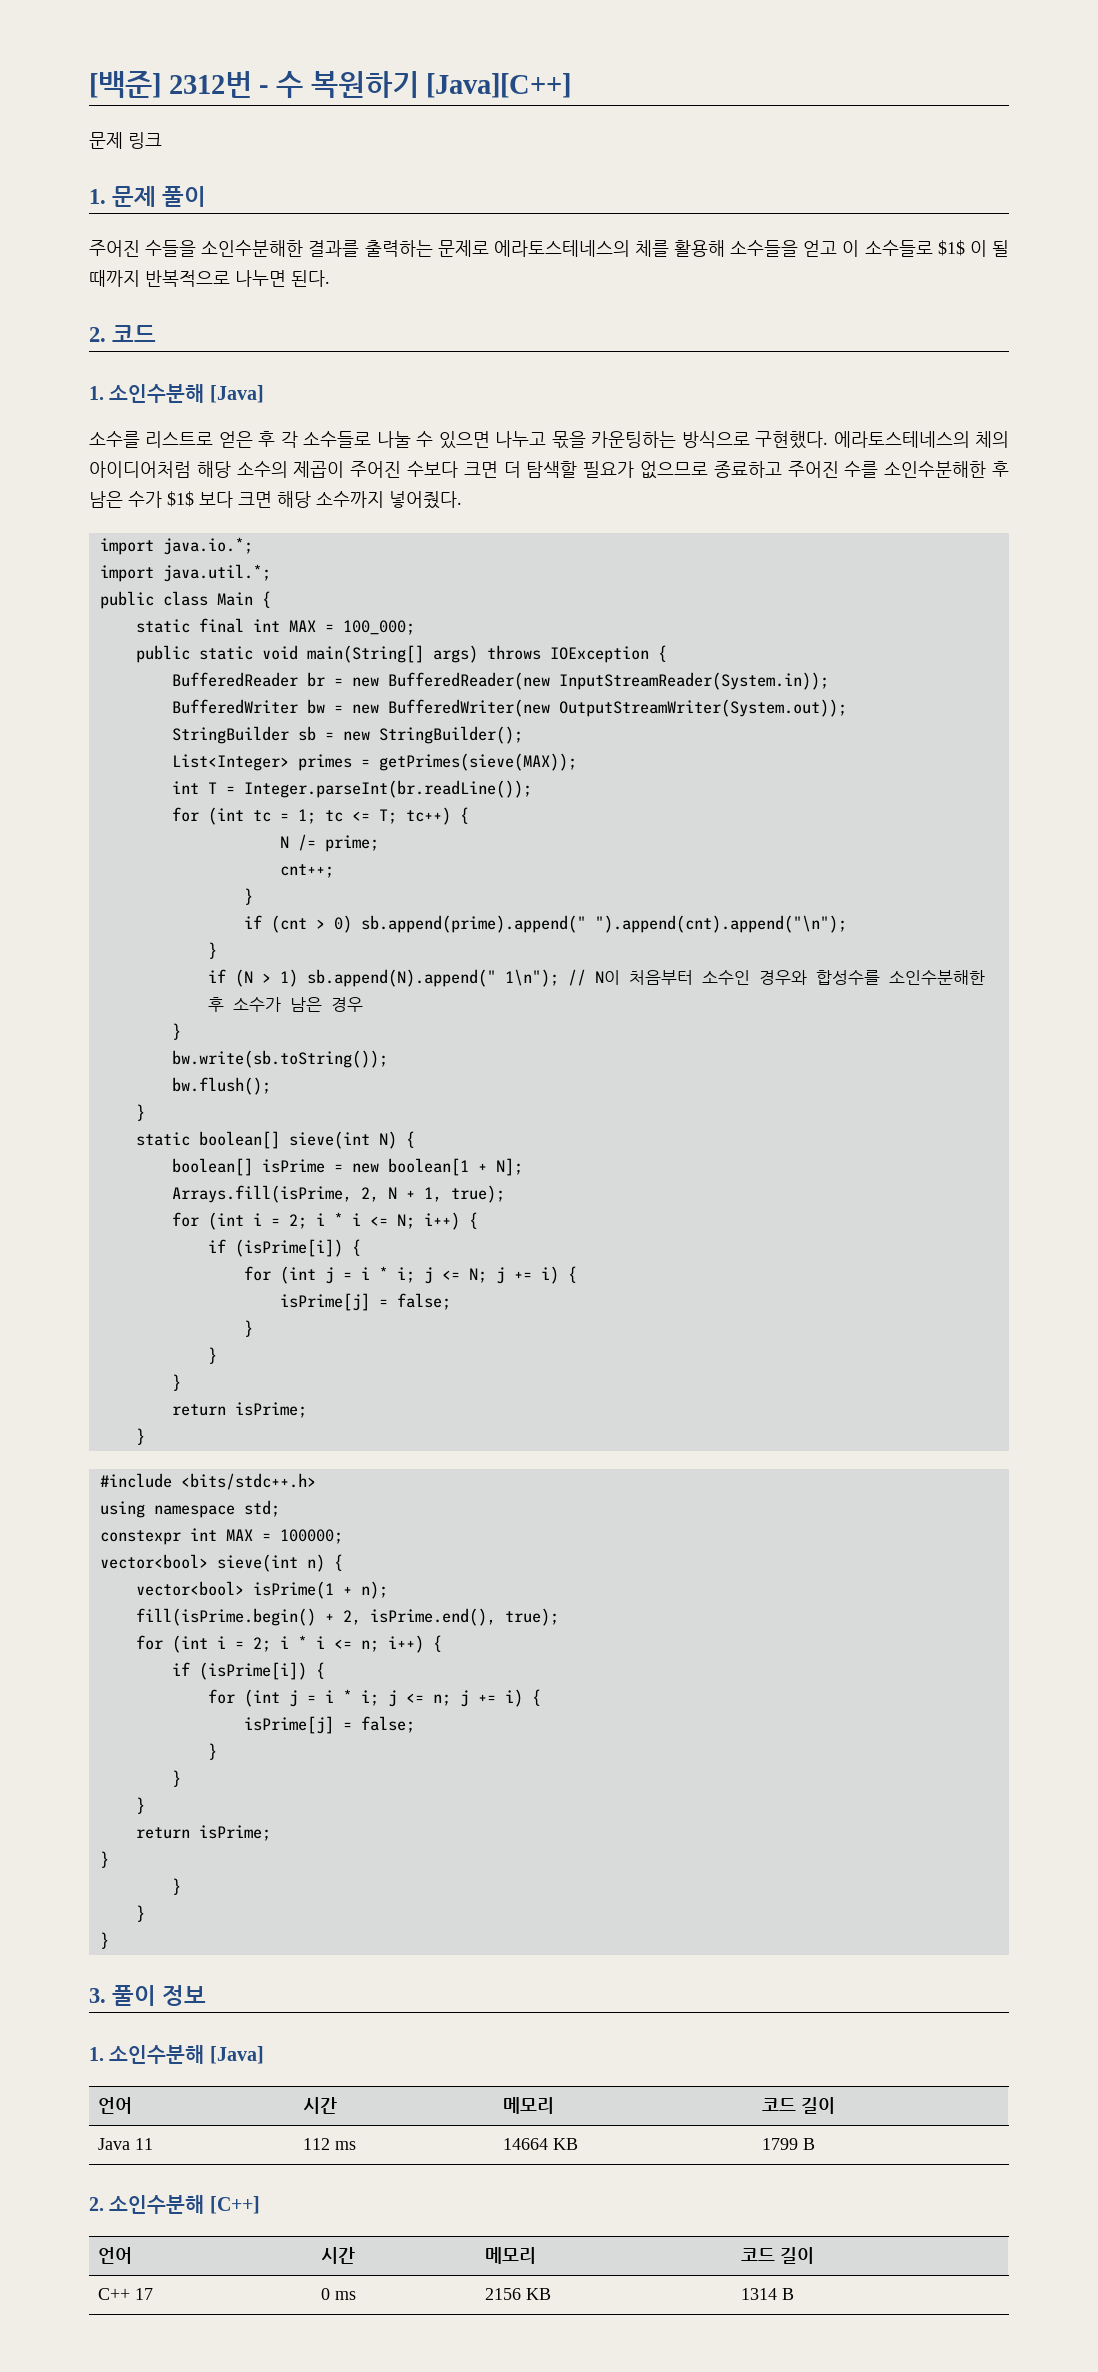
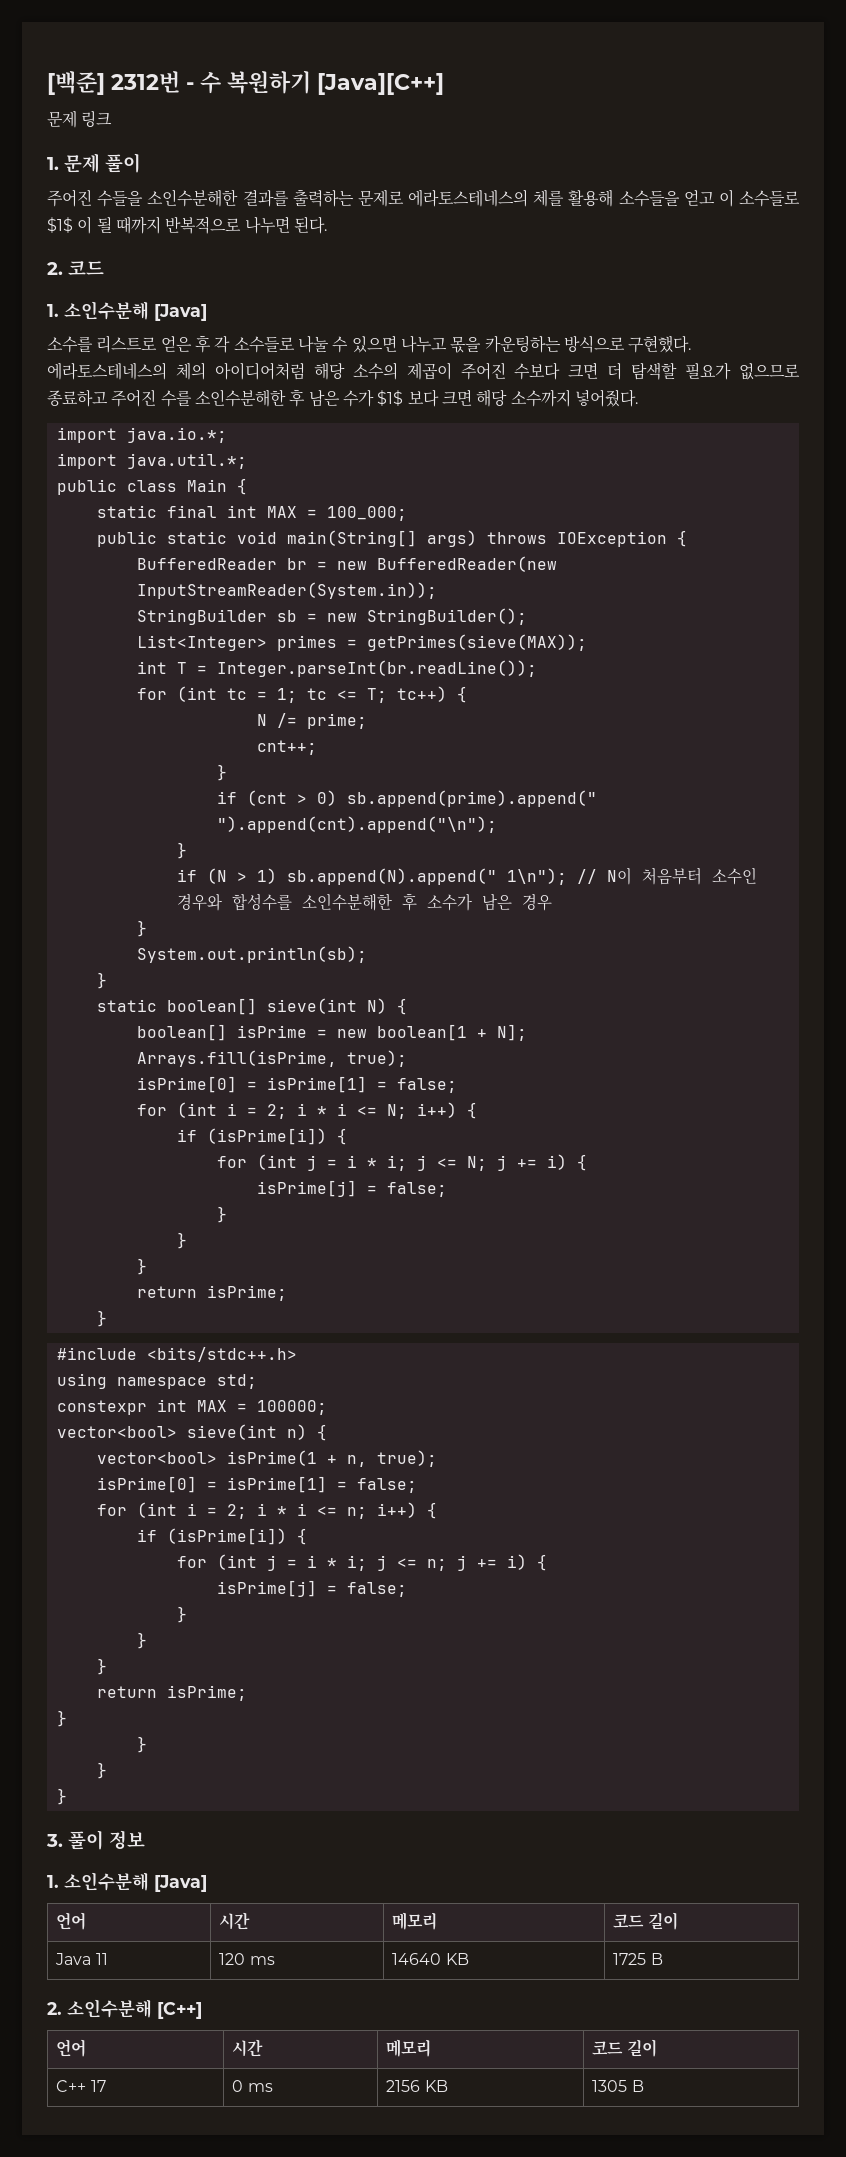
[171,699,847,717] // BufferedWriter bw = new BufferedWriter(new OutputStreamWriter(System.out)); -> (437, 590) none
[171,1050,388,1068] [171,1077,271,1095] bw.write(sb.toString()); // bw.flush(); -> [136,946,367,963] System.out.println(sb);
[360,1185,505,1203] 2, N + 1, true); -> [346,1050,407,1067] [136,1076,457,1093] true); // isPrime[0] = isPrime[1] = false;
[360,1581,388,1599] [135,1608,559,1626] n); // fill(isPrime.begin() + 2, isPrime.end(), true); -> [346,1450,437,1467] [96,1476,417,1493] n, true); // isPrime[0] = isPrime[1] = false;
[303,2138,357,2150] [503,2138,579,2150] [762,2138,799,2150] 112 ms | 14664 KB | 1799 -> [219,1953,275,1965] [392,1953,469,1965] [613,1953,647,1965] 120 ms | 14640 KB | 1725
[741,2288,778,2300] 1314 -> [592,2080,628,2092] 1305

